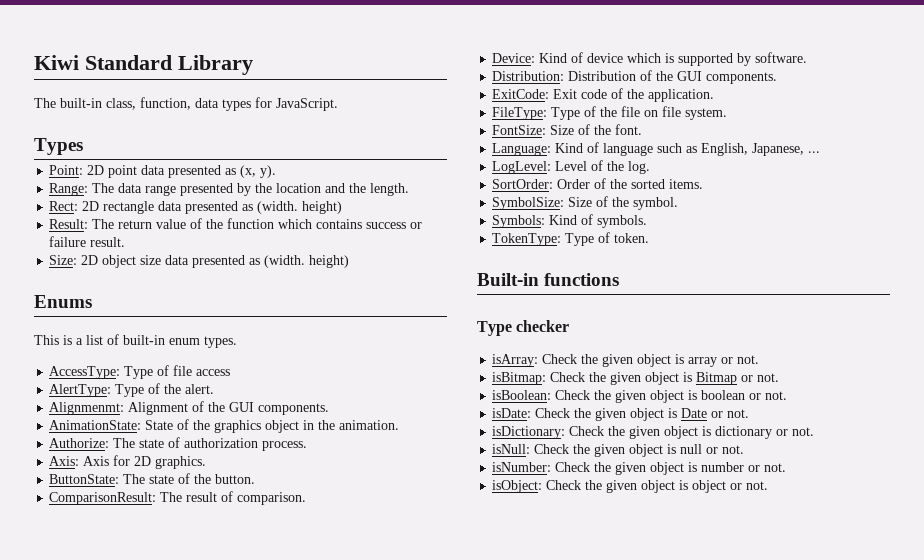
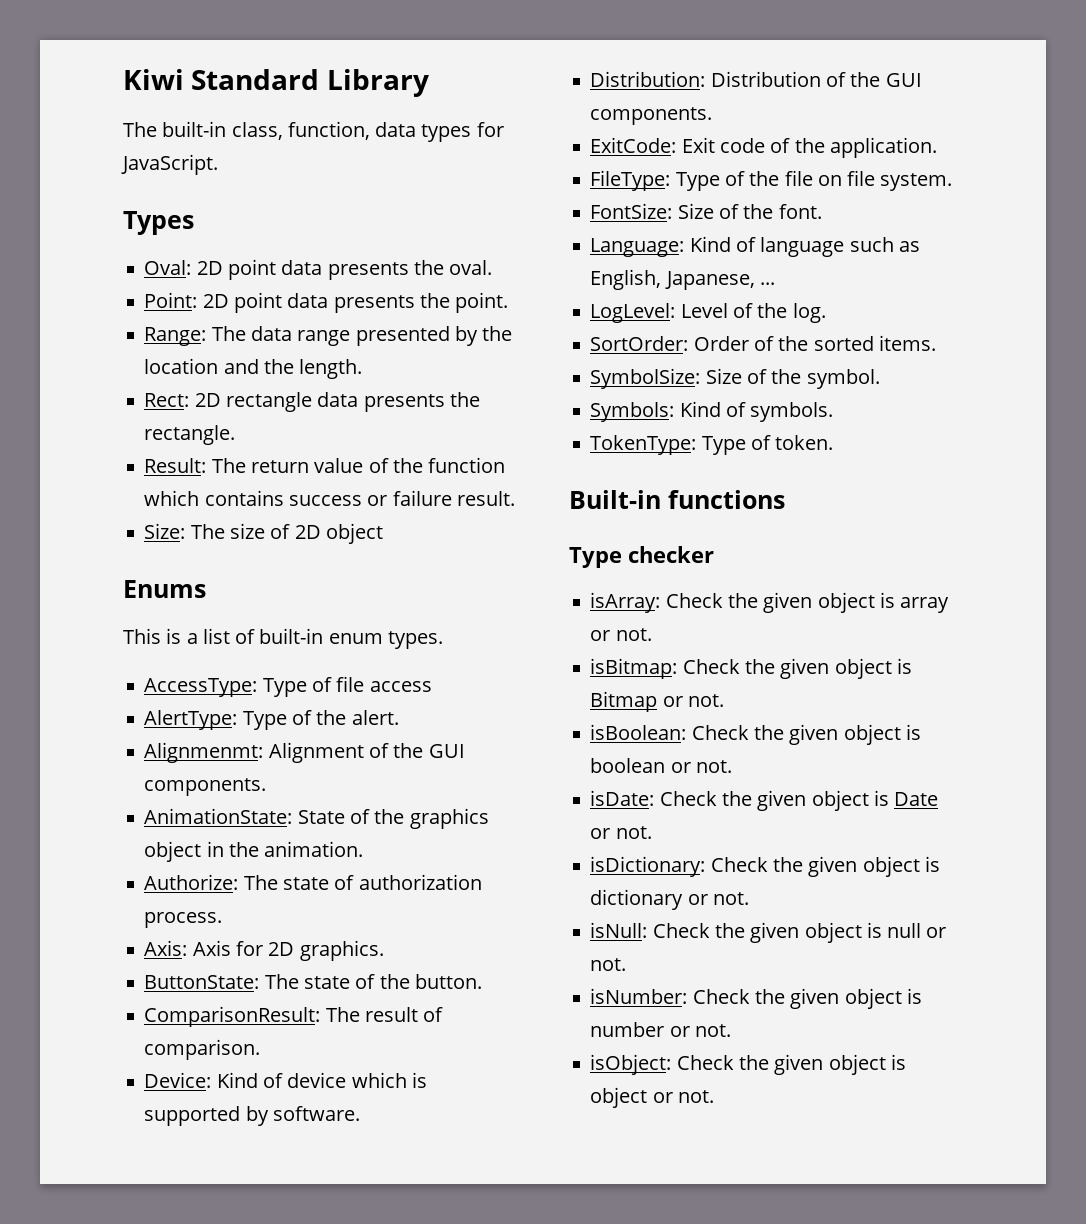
(83, 146) none -> [144,259,493,280] // Oval: 2D point data presents the oval.
[168,165,277,178] presented as (x, y). -> [333,292,509,313] presents the point.
[185,201,343,214] presented as (width. height) -> [363,392,480,412] [144,425,236,445] presents the rectangle.
(78, 260) none -> [190,523,291,539] The size of
[140,255,350,268] size data presented as (width. height) -> (383, 533) none

